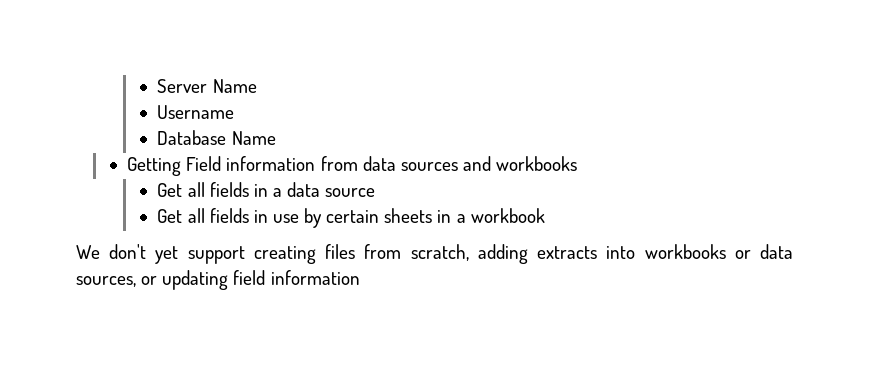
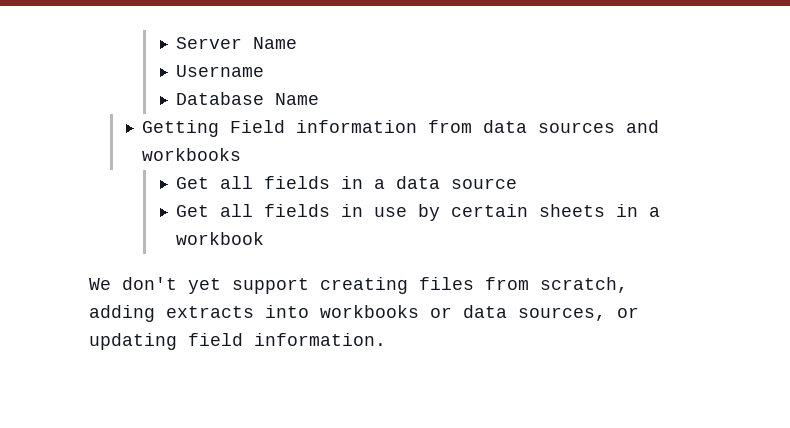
[270,270,360,285] information -> [254,333,386,346] information.

